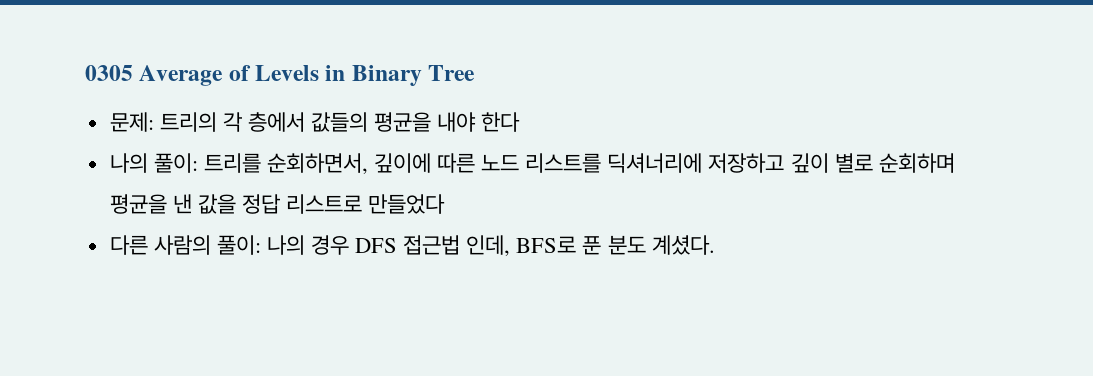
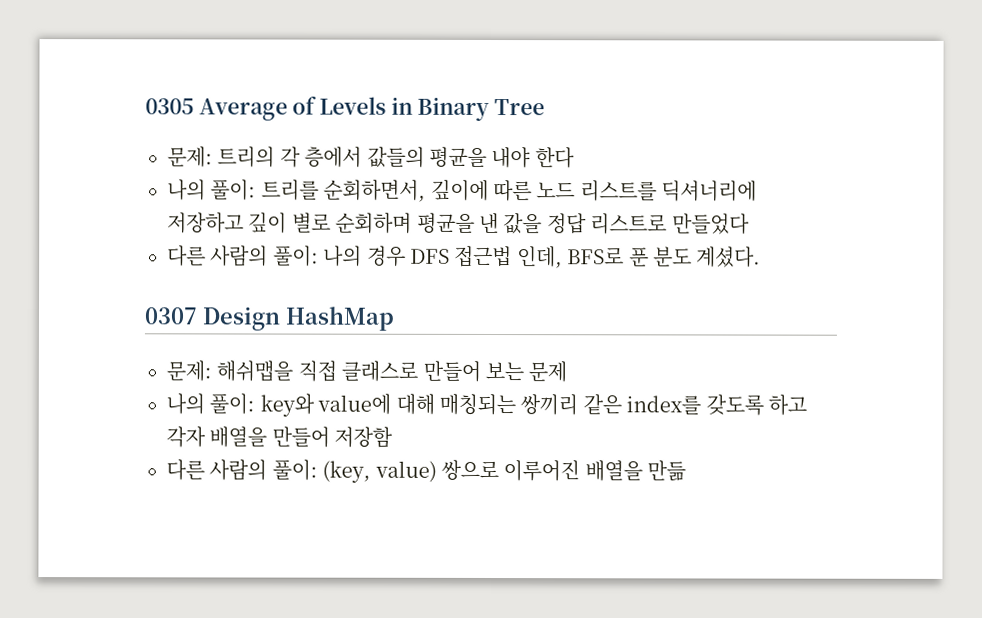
(715, 245) none -> [144,306,395,331] [166,360,568,383] [166,393,807,417] [166,426,394,448] [166,459,687,483] // 0307 Design HashMap // 문제: 해쉬맵을 직접 클래스로 만들어 보는 문제 // 나의 풀이: key와 value에 대해 매칭되는 쌍끼리 같은 index를 갖도록 하고 각자 배열을 만들어 저장함 // 다른 사람의 풀이: (key, value) 쌍으로 이루어진 배열을 만듦

